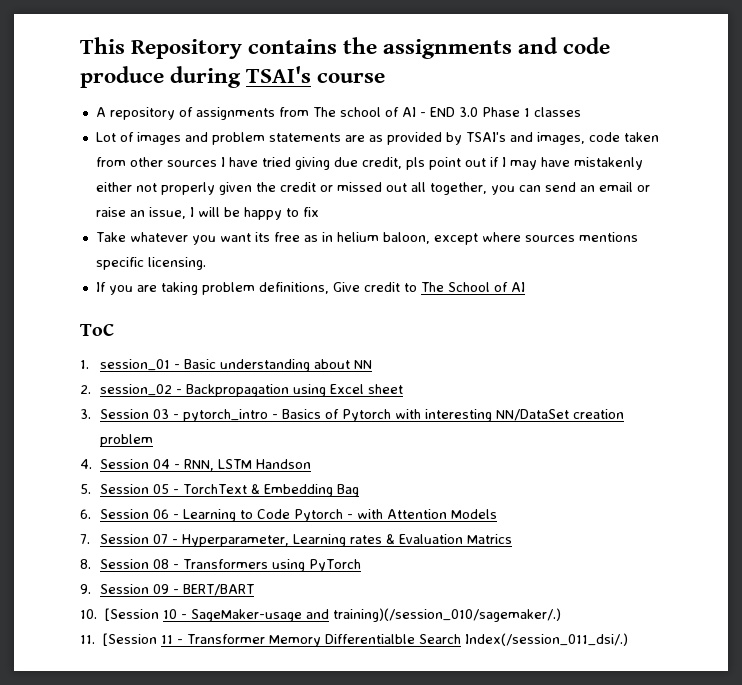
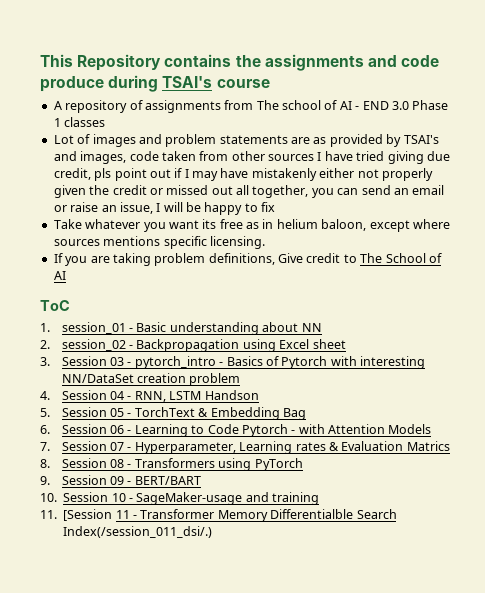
[104,608,160,621] [Session -> [63,492,109,502] Session
[333,608,562,622] training)(/session_010/sagemaker/.) -> [272,492,320,505] training

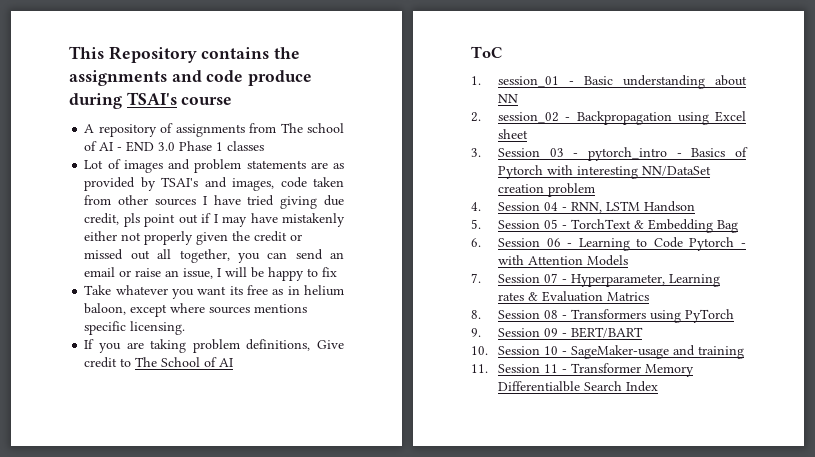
[63,509,113,521] [Session -> [498,364,541,373] Session
[63,526,213,538] Index(/session_011_dsi/.) -> [626,381,659,392] Index

